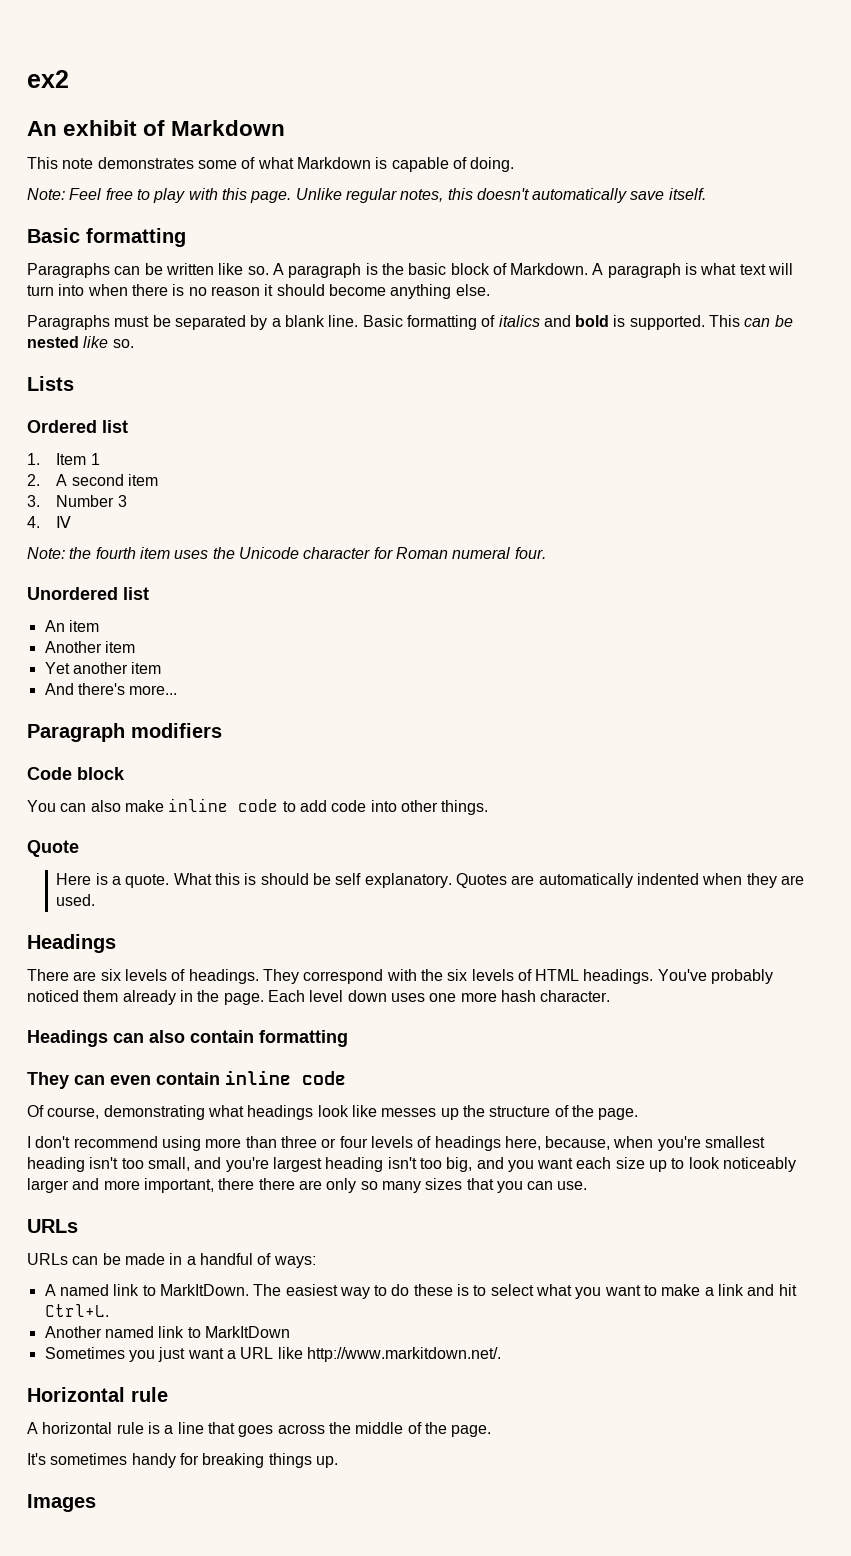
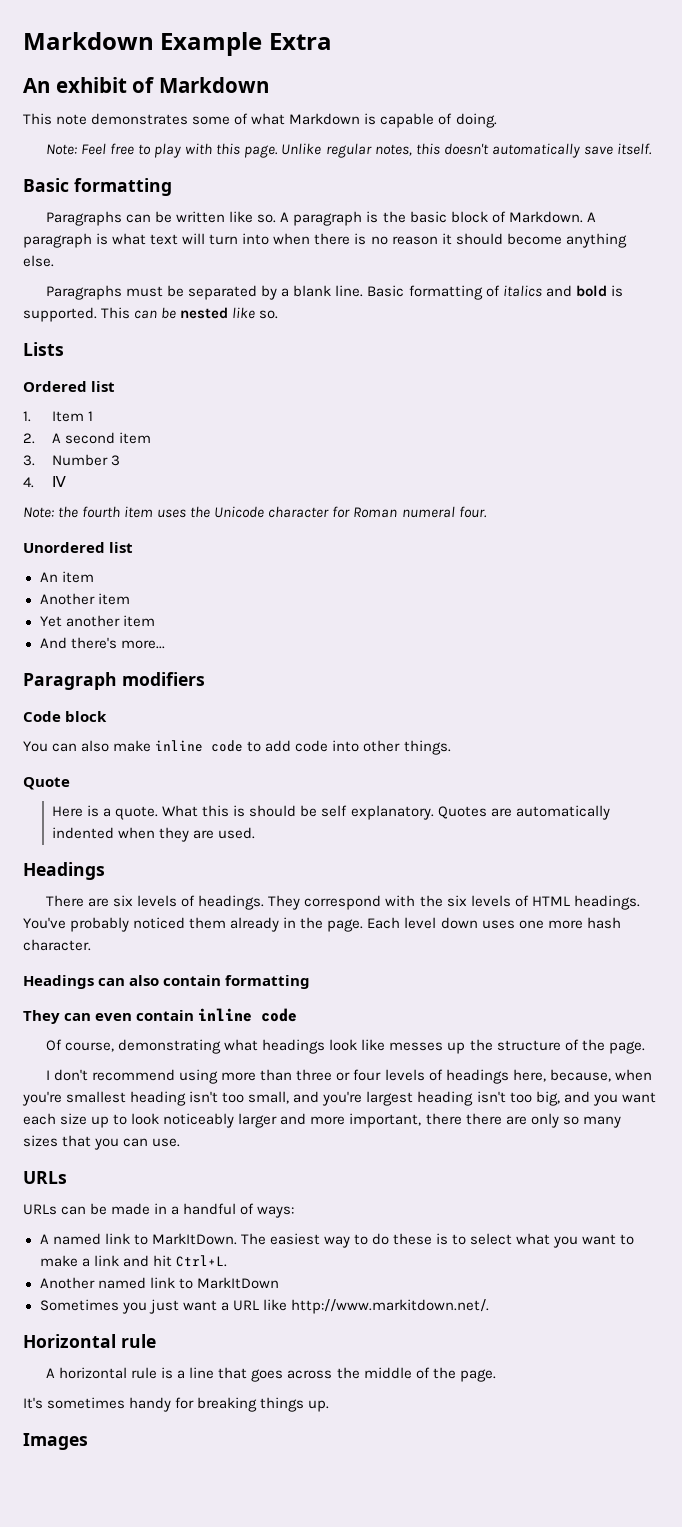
[27,70,69,88] ex2 -> [23,32,332,56] Markdown Example Extra

